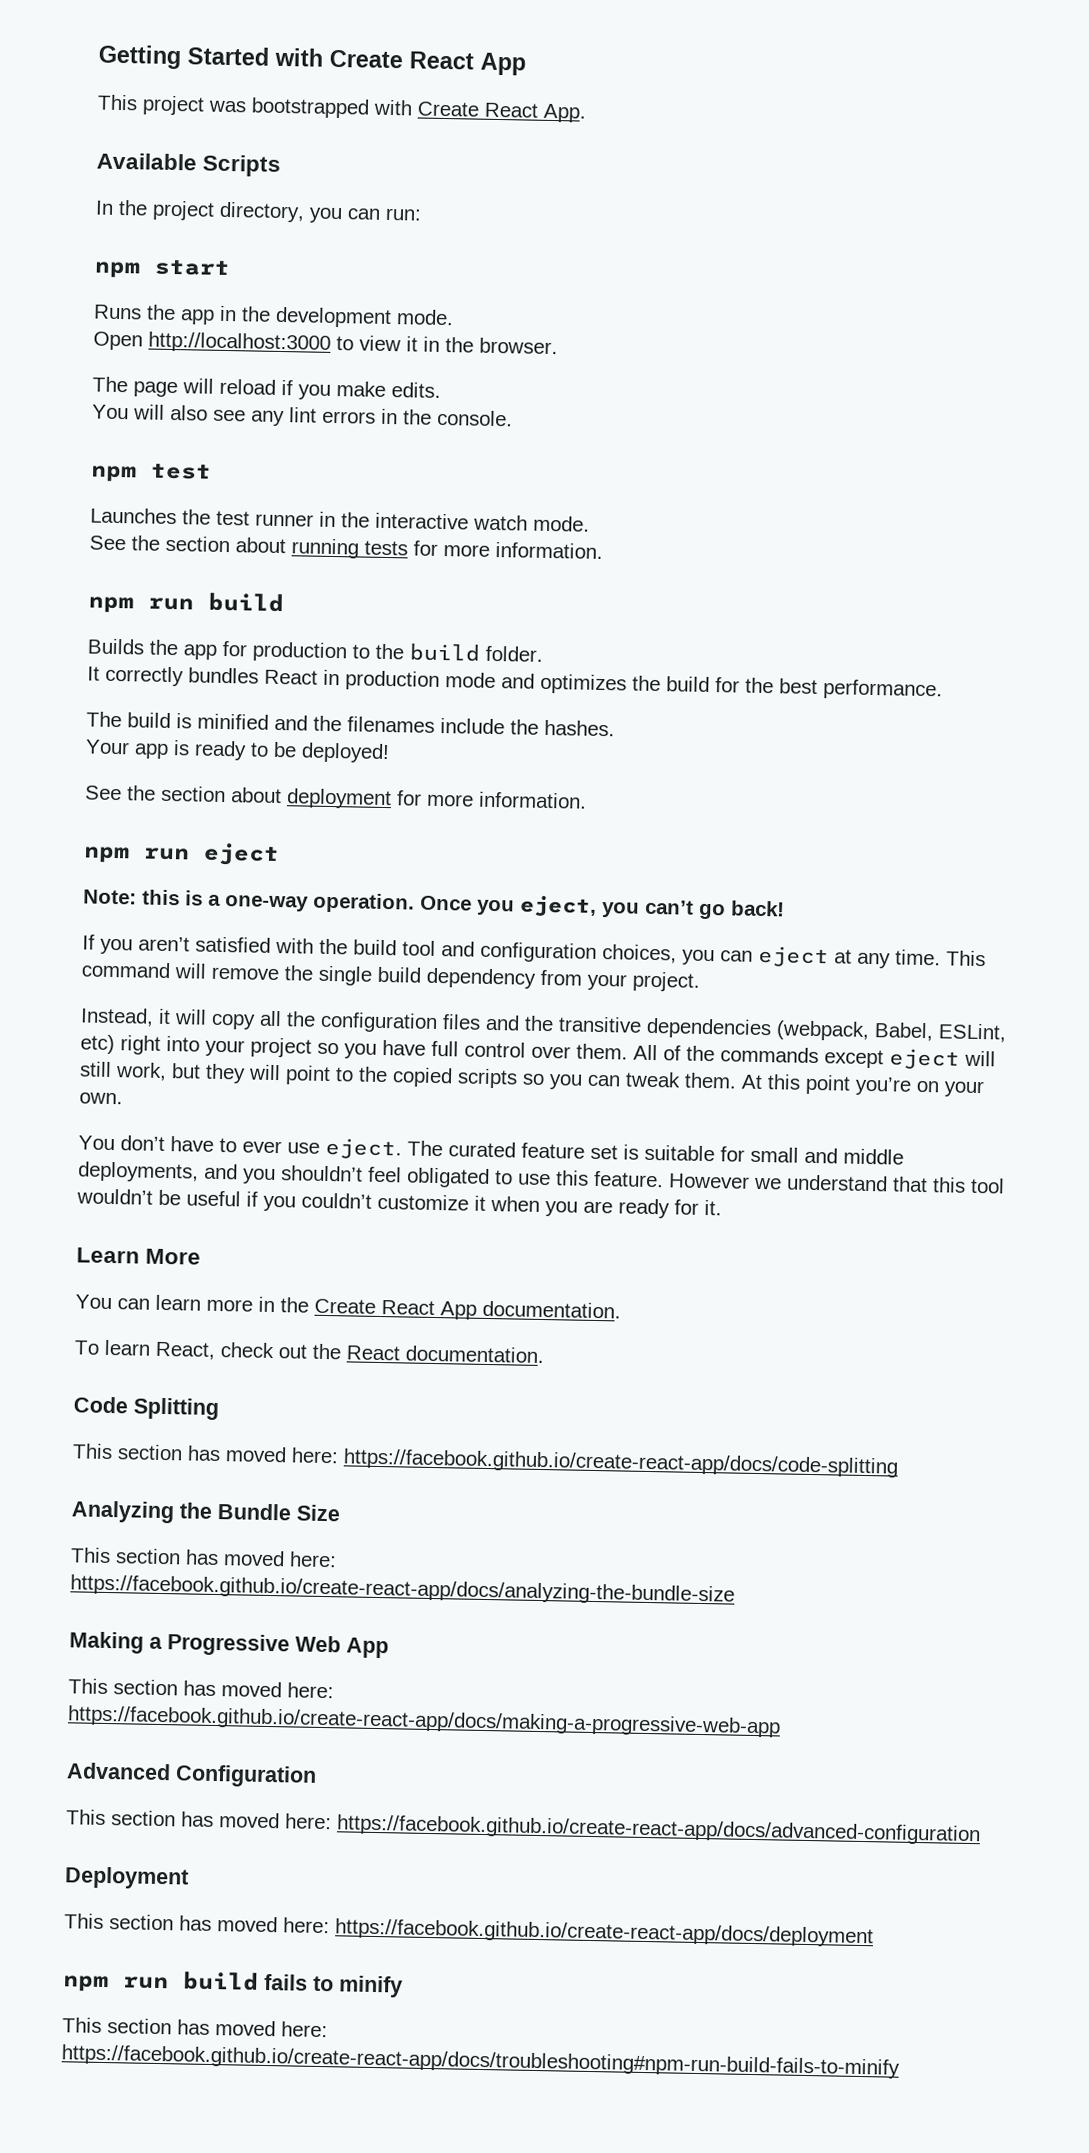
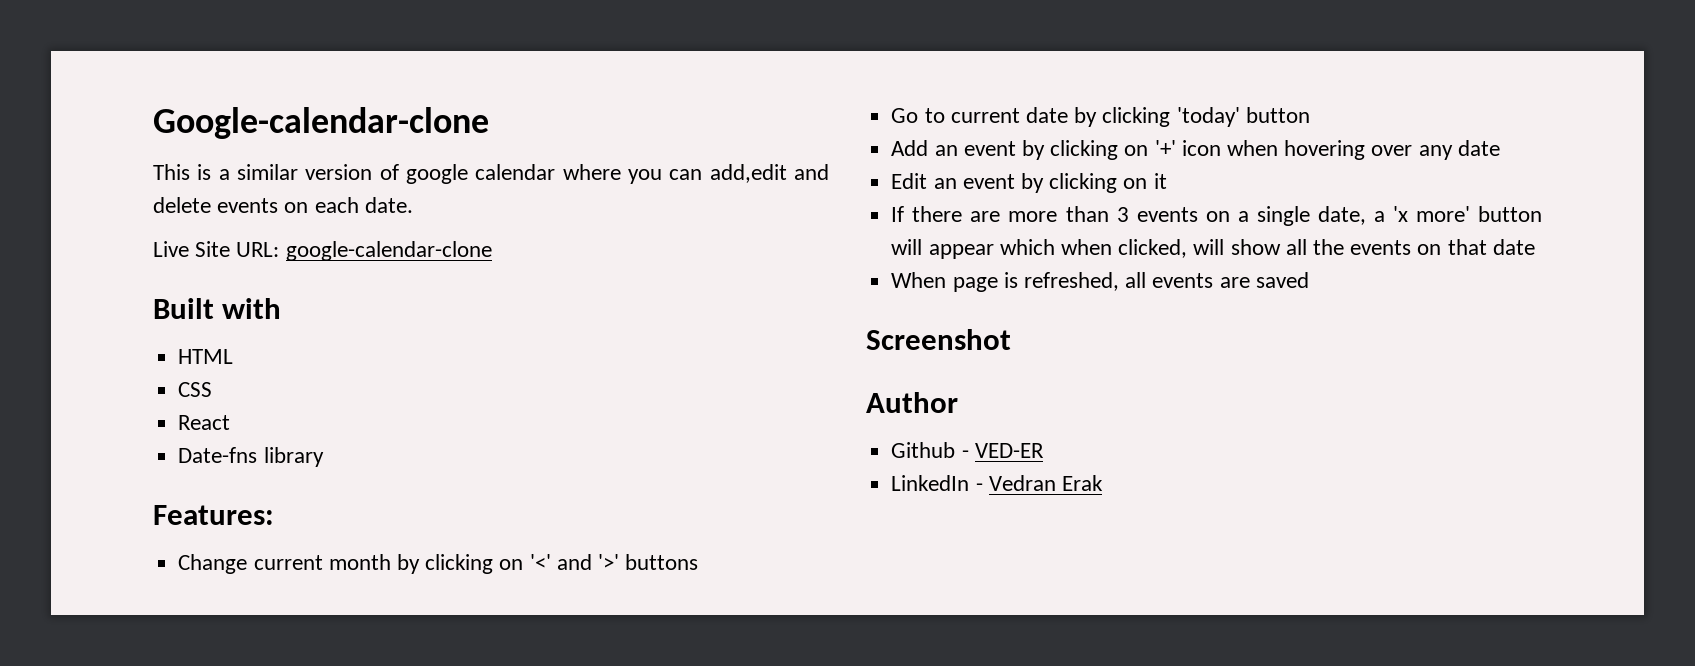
[98,44,526,76] [97,94,586,123] [96,152,282,177] [95,199,422,224] [94,259,231,279] [93,304,454,329] [93,331,558,355] [92,376,441,400] [92,404,513,427] [90,463,212,483] [90,507,590,532] [89,535,603,559] [88,592,284,614] [87,638,543,663] [87,665,943,701] [86,711,615,737] [85,739,390,764] [85,785,587,810] [83,842,280,867] [83,889,785,920] [82,934,986,969] [81,961,700,992] [80,1007,1007,1043] [80,1034,996,1070] [79,1061,984,1098] [79,1092,123,1105] [78,1135,904,1165] [77,1161,1005,1194] [76,1188,722,1219] [76,1247,202,1265] [75,1294,621,1320] [74,1339,544,1364] [73,1396,219,1421] [72,1443,898,1478] [71,1500,341,1524] [70,1547,337,1568] [70,1574,735,1606] [69,1631,389,1659] [68,1678,334,1699] [67,1705,781,1738] [66,1762,317,1788] [66,1809,981,1846] [64,1866,189,1890] [64,1913,874,1948] [62,1971,403,1998] [62,2017,328,2038] [61,2044,900,2079] Getting Started with Create React App // This project was bootstrapped with Create React App. // Available Scripts // In the project directory, you can run: // npm start // Runs the app in the development mode. // Open http://localhost:3000 to view it in the browser. // The page will reload if you make edits. // You will also see any lint errors in the console. // npm test // Launches the test runner in the interactive watch mode. // See the section about running tests for more information. // npm run build // Builds the app for production to the build folder. // It correctly bundles React in production mode and optimizes the build for the best performance. // The build is minified and the filenames include the hashes. // Your app is ready to be deployed! // See the section about deployment for more information. // npm run eject // Note: this is a one-way operation. Once you eject, you can’t go back! // If you aren’t satisfied with the build tool and configuration choices, you can eject at any time. This command will remove the single build dependency from your project. // Instead, it will copy all the configuration files and the transitive dependencies (webpack, Babel, ESLint, etc) right into your project so you have full control over them. All of the commands except eject will still work, but they will point to the copied scripts so you can tweak them. At this point you’re on your own. // You don’t have to ever use eject. The curated feature set is suitable for small and middle deployments, and you shouldn’t feel obligated to use this feature. However we understand that this tool wouldn’t be useful if you couldn’t customize it when you are ready for it. // Learn More // You can learn more in the Create React App documentation. // To learn React, check out the React documentation. // Code Splitting // This section has moved here: https://facebook.github.io/create-react-app/docs/code-splitting // Analyzing the Bundle Size // This section has moved here: https://facebook.github.io/create-react-app/docs/analyzing-the-bundle-size // Making a Progressive Web App // This section has moved here: https://facebook.github.io/create-react-app/docs/making-a-progressive-web-app // Advanced Configuration // This section has moved here: https://facebook.github.io/create-react-app/docs/advanced-configuration // Deployment // This section has moved here: https://facebook.github.io/create-react-app/docs/deployment // npm run build fails to minify // This section has moved here: https://facebook.github.io/create-react-app/docs/troubleshooting#npm-run-build-fails-to-minify -> [153,107,489,139] [153,164,829,184] [153,197,413,213] [153,241,492,261] [153,298,282,319] [178,349,234,364] [178,382,213,397] [178,415,231,430] [178,447,324,467] [153,505,274,525] [178,554,699,574] [891,107,1310,127] [891,140,1500,160] [891,173,1167,193] [891,206,1542,226] [891,239,1535,259] [891,272,1309,292] [866,329,1011,350] [866,392,958,413] [891,442,1044,458] [891,475,1103,491] Google-calendar-clone // This is a similar version of google calendar where you can add,edit and delete events on each date. // Live Site URL: google-calendar-clone // Built with // HTML // CSS // React // Date-fns library // Features: // Change current month by clicking on '<' and '>' buttons // Go to current date by clicking 'today' button // Add an event by clicking on '+' icon when hovering over any date // Edit an event by clicking on it // If there are more than 3 events on a single date, a 'x more' button will appear which when clicked, will show all the events on that date // When page is refreshed, all events are saved // Screenshot // Author // Github - VED-ER // LinkedIn - Vedran Erak

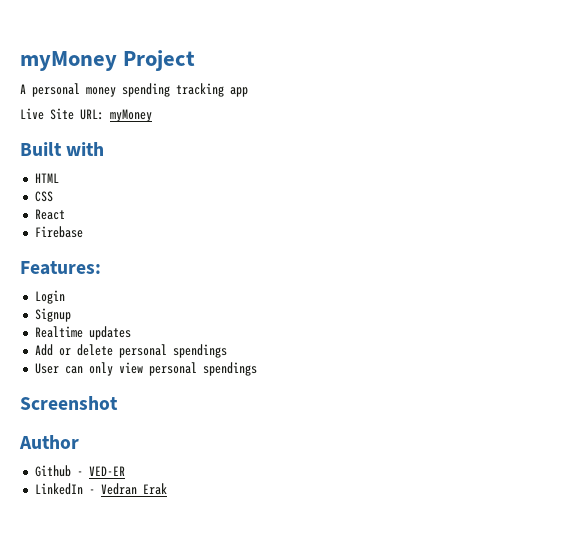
[153,107,489,139] [153,164,829,184] [153,197,413,213] Google-calendar-clone // This is a similar version of google calendar where you can add,edit and delete events on each date. -> [20,50,196,71] [20,83,248,97] myMoney Project // A personal money spending tracking app
[285,241,492,261] google-calendar-clone -> [110,109,152,122] myMoney
[178,447,324,467] Date-fns library -> [34,226,83,238] Firebase
[178,554,699,574] [891,107,1310,127] [891,140,1500,160] [891,173,1167,193] [891,206,1542,226] [891,239,1535,259] [891,272,1309,292] Change current month by clicking on '<' and '>' buttons // Go to current date by clicking 'today' button // Add an event by clicking on '+' icon when hovering over any date // Edit an event by clicking on it // If there are more than 3 events on a single date, a 'x more' button will appear which when clicked, will show all the events on that date // When page is refreshed, all events are saved -> [34,290,65,304] [34,308,71,322] [34,326,131,340] [34,344,227,358] [34,362,257,376] Login // Signup // Realtime updates // Add or delete personal spendings // User can only view personal spendings

